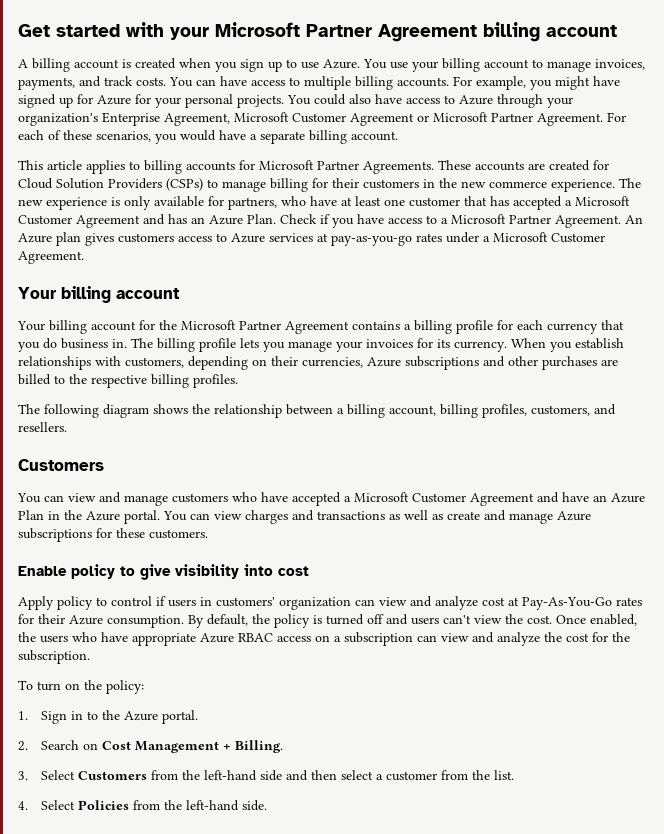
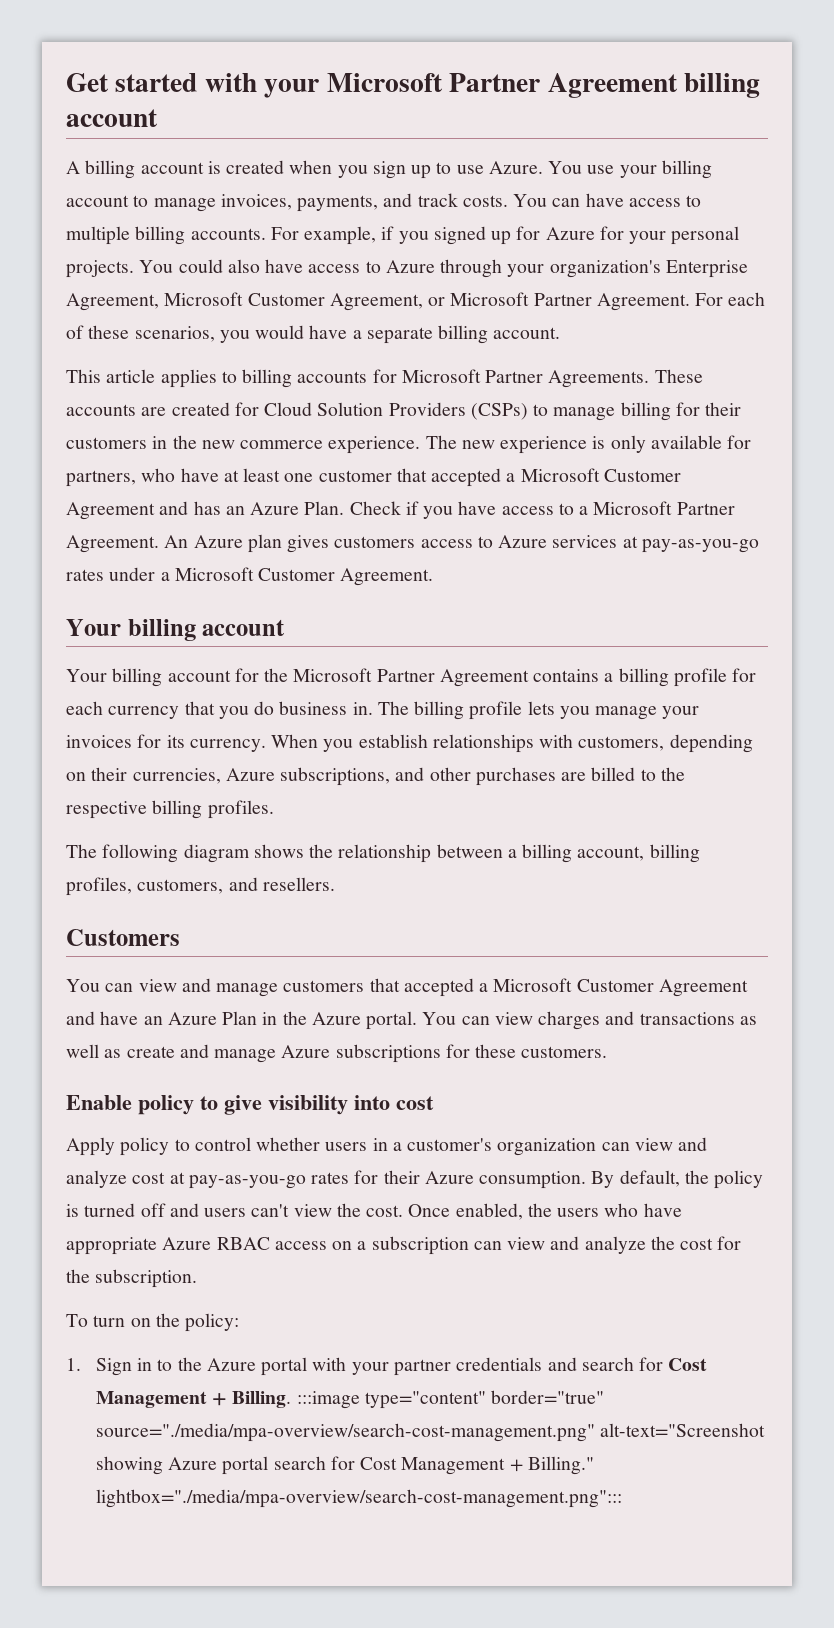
[530,76,620,90] you might have -> [381,226,429,244] if you
[350,113,414,126] Agreement -> [329,293,423,311] Agreement,
[490,196,509,206] has -> (427, 475) none
[405,356,479,370] subscriptions -> [280,767,391,786] subscriptions,
[232,492,288,502] who have -> [369,978,400,992] that
[156,596,166,606] if -> [256,1137,321,1151] whether
[216,597,275,607] customers' -> [392,1138,493,1151] a customer's
[522,597,612,610] Pay-As-You-Go -> [188,1175,306,1189] pay-as-you-go
[162,710,199,724] [18,740,284,753] [18,770,515,781] [18,800,268,811] portal. // 2. Search on Cost Management + Billing. // 3. Select Customers from the left-hand side and then select a customer from the list. // 4. Select Policies from the left-hand side. -> [261,1357,708,1376] [95,1390,605,1409] [95,1423,766,1442] [95,1456,594,1475] [95,1489,622,1508] portal with your partner credentials and search for Cost Management + Billing. :::image type="content" border="true" source="./media/mpa-overview/search-cost-management.png" alt-text="Screenshot showing Azure portal search for Cost Management + Billing." lightbox="./media/mpa-overview/search-cost-management.png":::

